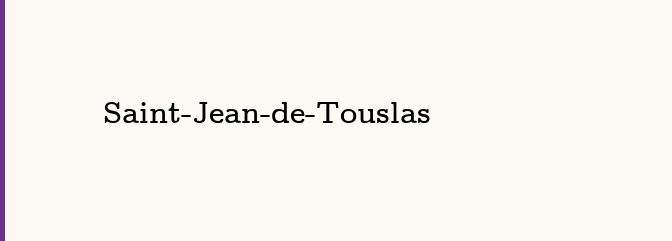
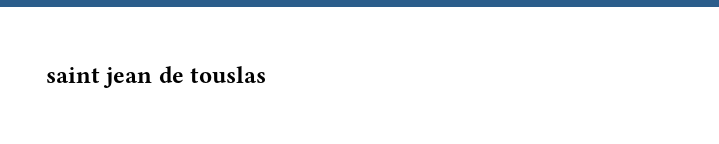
[103,102,431,123] Saint-Jean-de-Touslas -> [46,66,267,88] saint jean de touslas

